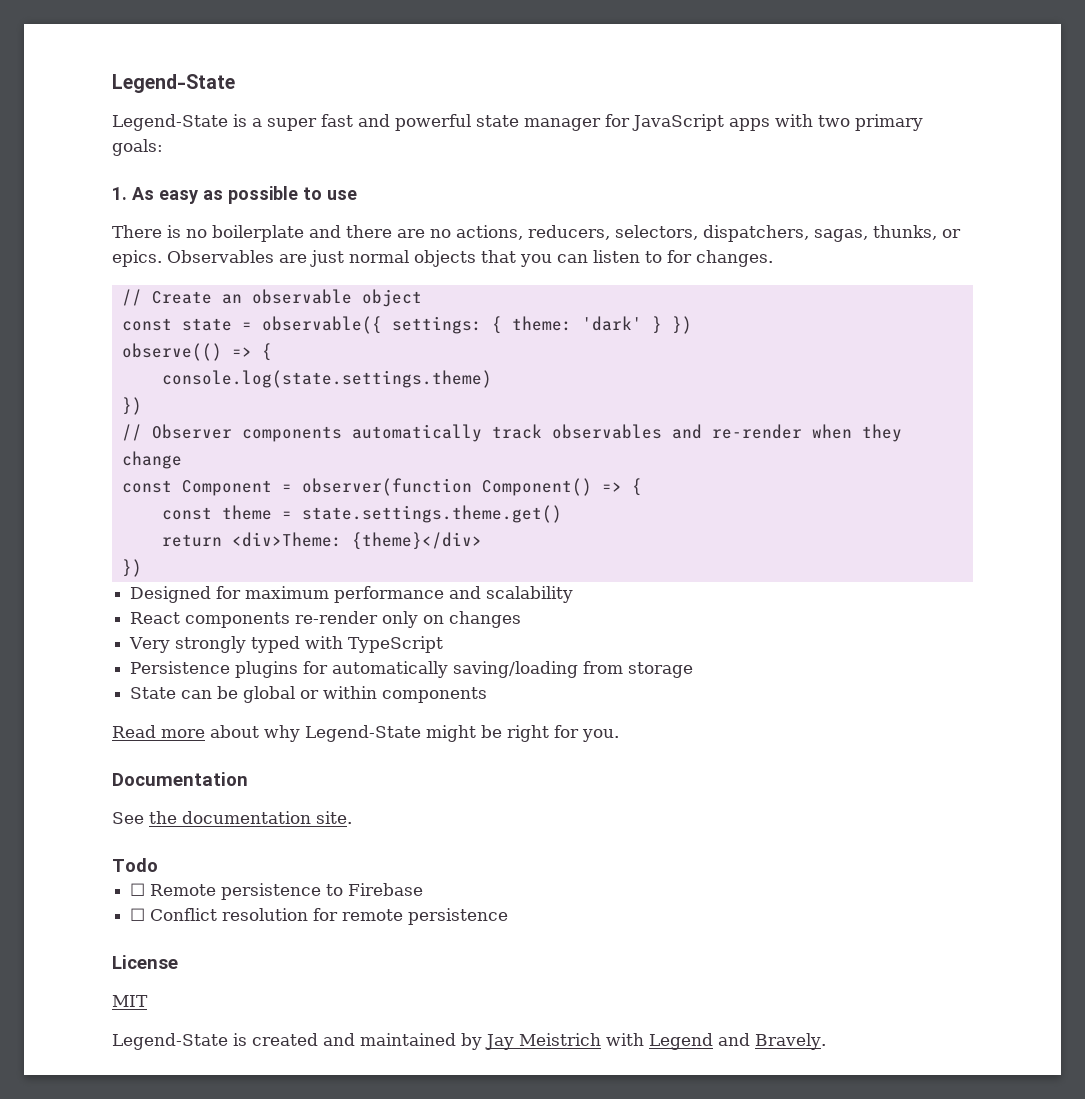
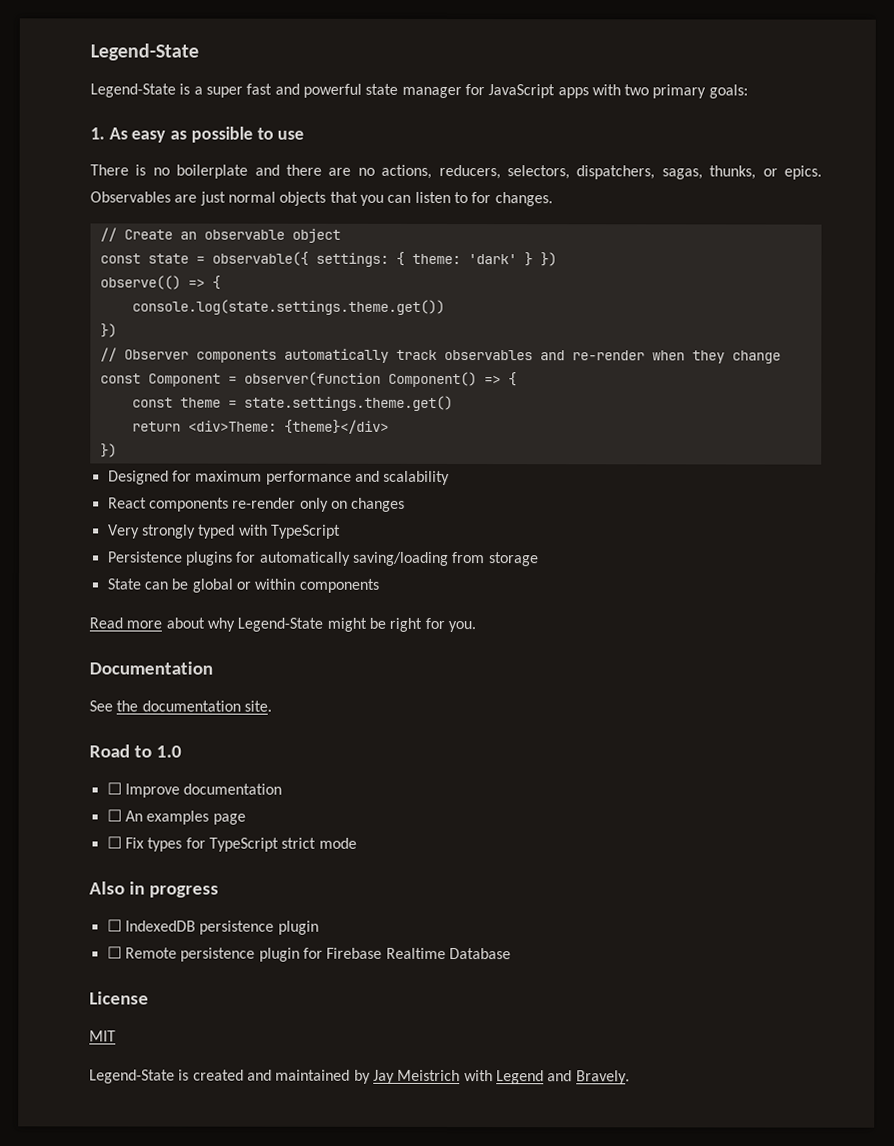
[161,370,492,388] console.log(state.settings.theme) -> [131,299,445,315] console.log(state.settings.theme.get())
[112,858,158,872] Todo -> [89,744,182,758] [106,782,283,798] [106,809,246,825] [106,836,357,852] [89,881,219,898] [106,919,319,935] Road to 1.0 // ☐ Improve documentation // ☐ An examples page // ☐ Fix types for TypeScript strict mode // Also in progress // ☐ IndexedDB persistence plugin
[326,884,344,896] to -> [258,947,323,962] plugin for
[130,908,509,925] // ☐ Conflict resolution for remote persistence -> [385,947,511,960] Realtime Database

